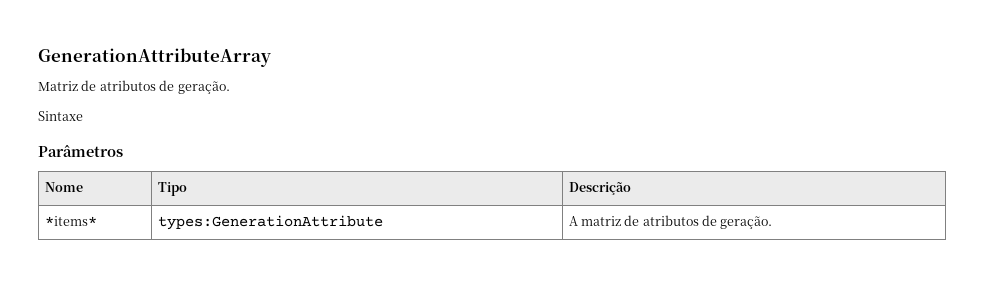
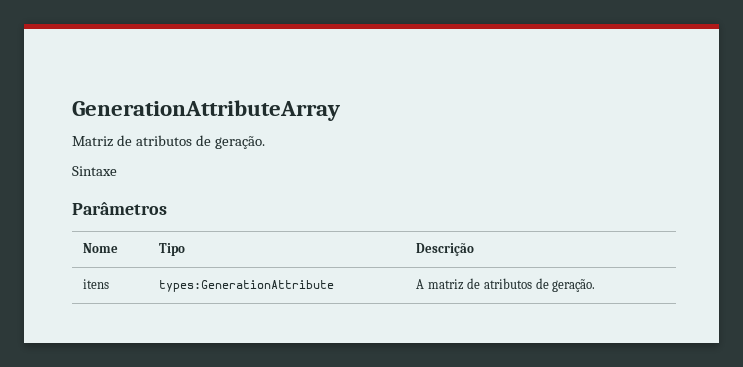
[44,216,97,226] *items* -> [83,279,110,289] itens

